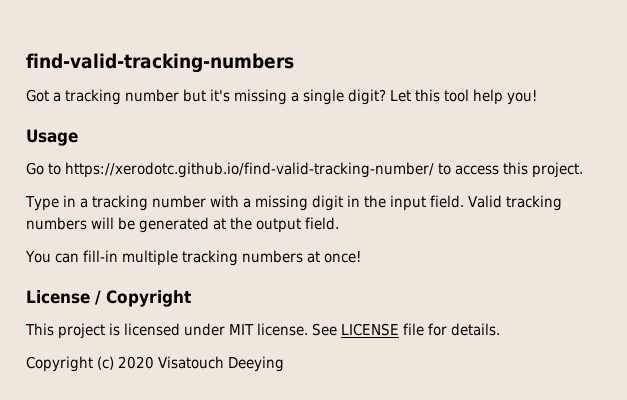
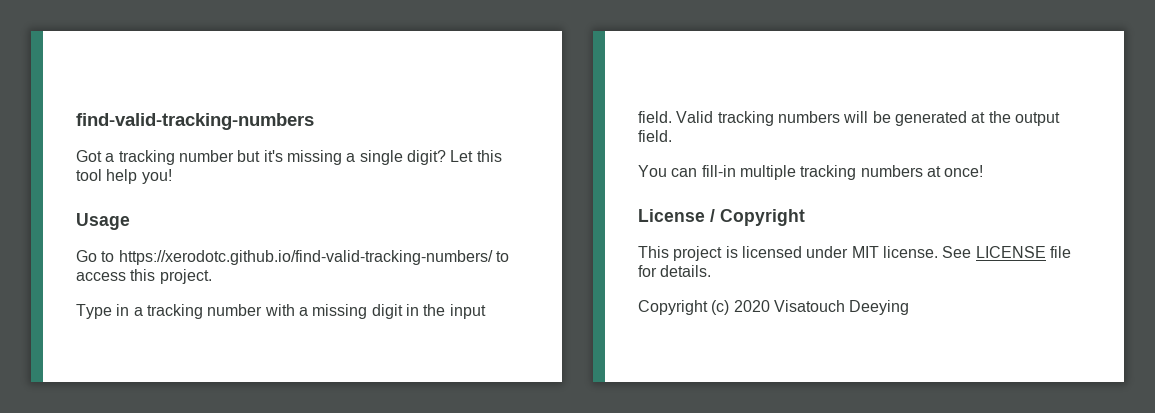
[65,162,434,178] https://xerodotc.github.io/find-valid-tracking-number/ -> [118,250,493,265] https://xerodotc.github.io/find-valid-tracking-numbers/

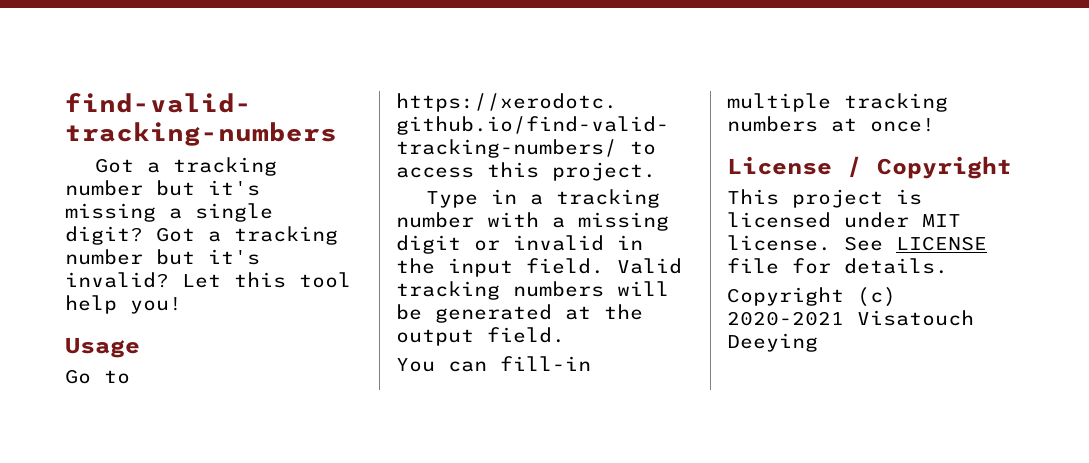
(446, 157) none -> [156,226,338,245] [65,249,260,265] [65,272,169,288] Got a tracking number but it's invalid?
(403, 311) none -> [474,235,604,251] or invalid
[733,300,770,312] 2020 -> [727,311,844,326] 2020-2021

